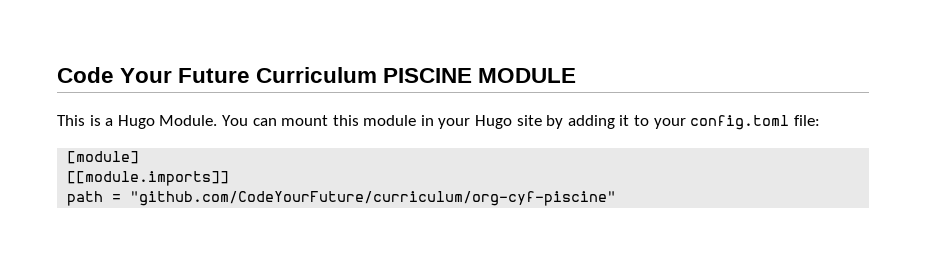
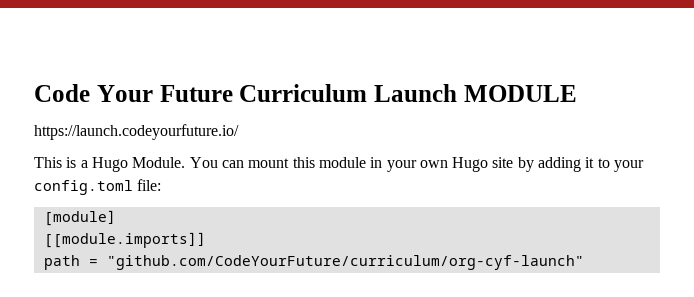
[383,68,473,83] PISCINE -> [374,84,457,102] Launch
(577, 75) none -> [34,124,239,140] // https://launch.codeyourfuture.io/
(471, 123) none -> [419,160,448,168] own
[130,191,617,206] "github.com/CodeYourFuture/curriculum/org-cyf-piscine" -> [106,255,584,270] "github.com/CodeYourFuture/curriculum/org-cyf-launch"

